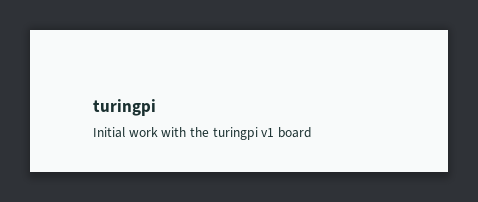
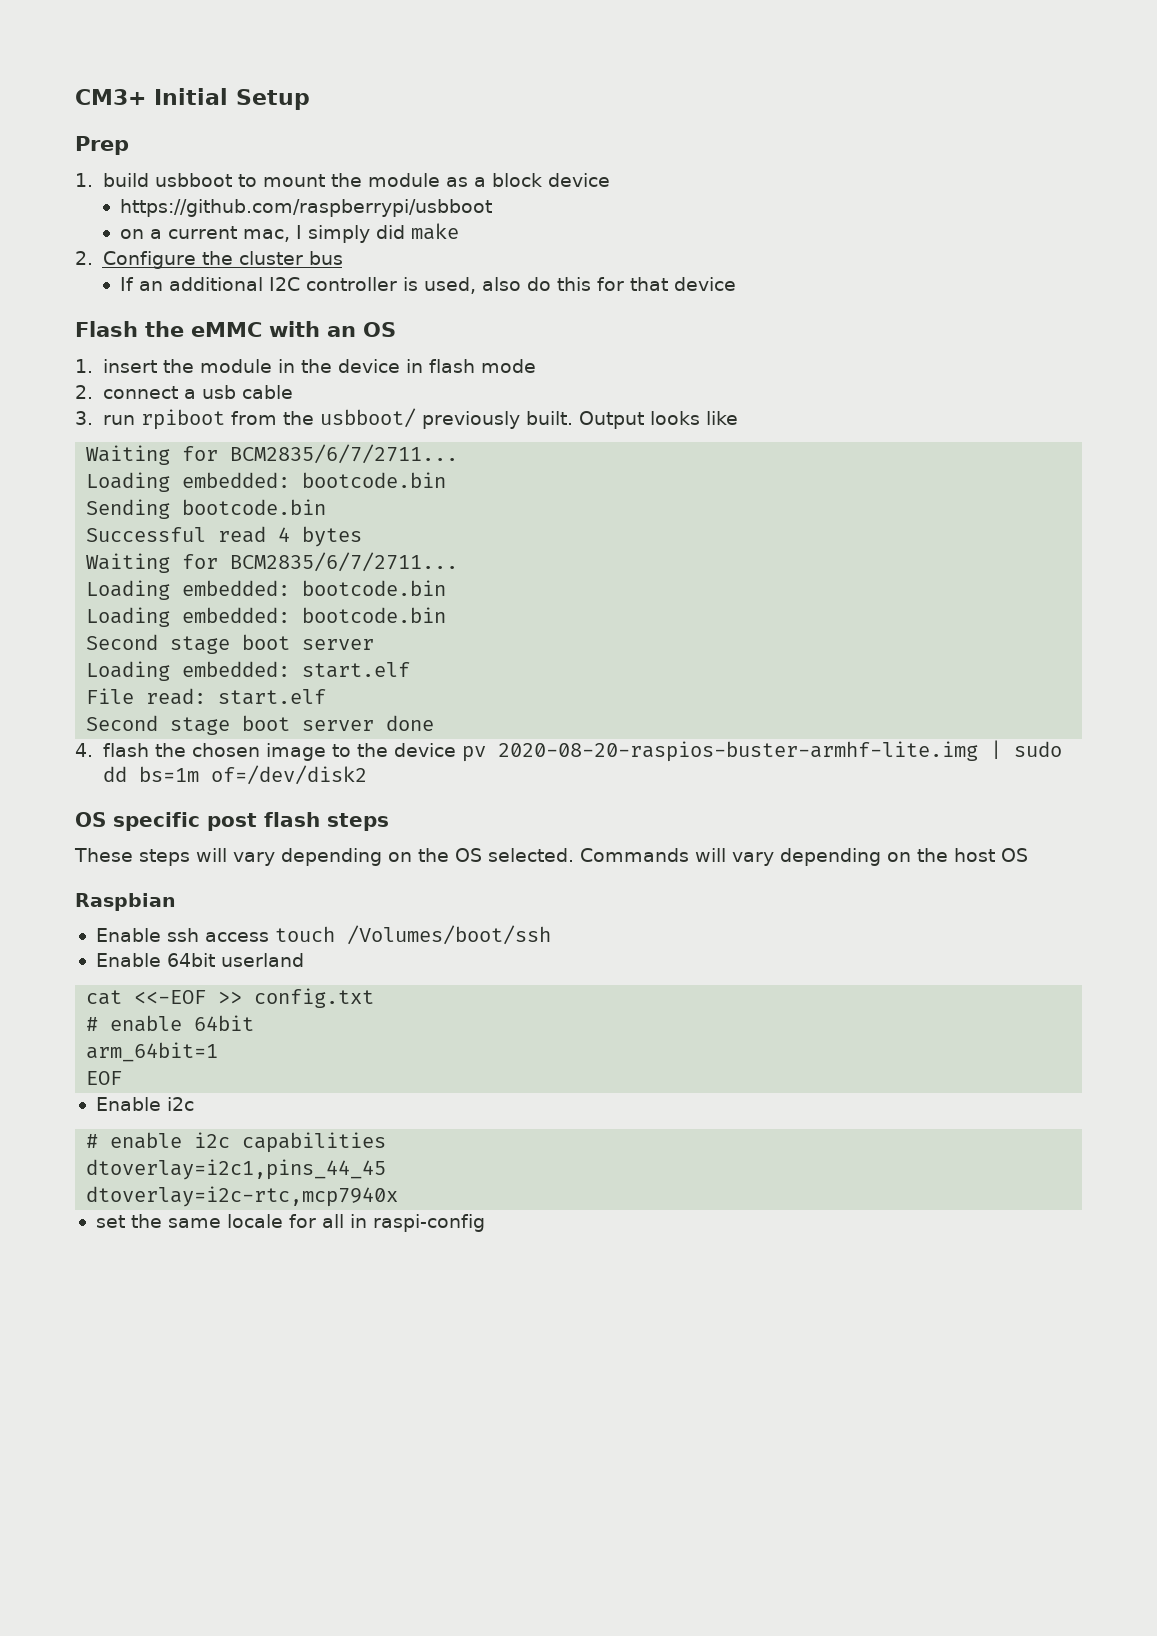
[93,99,156,116] [93,127,312,140] turingpi // Initial work with the turingpi v1 board -> [75,88,310,110] [75,136,129,155] [75,173,610,187] [120,199,493,217] [120,223,460,243] [75,251,343,269] [120,277,737,294] [75,321,396,337] [75,359,536,373] [75,385,293,399] [75,408,739,430] [86,444,459,465] [86,472,447,492] [86,499,327,519] [86,526,363,547] [86,552,459,573] [86,580,447,600] [86,607,447,627] [86,634,375,654] [86,661,411,681] [86,688,327,705] [86,715,435,735] [75,740,1062,762] [102,765,367,785] [75,812,389,831] [74,848,1028,866] [75,893,176,911] [95,925,551,945] [95,953,304,967] [86,988,375,1008] [86,1015,255,1032] [86,1042,219,1062] [86,1071,123,1085] [95,1097,194,1111] [86,1132,387,1153] [86,1159,387,1180] [86,1186,399,1207] [95,1214,485,1232] CM3+ Initial Setup // Prep // 1. build usbboot to mount the module as a block device // https://github.com/raspberrypi/usbboot // on a current mac, I simply did make // 2. Configure the cluster bus // If an additional I2C controller is used, also do this for that device // Flash the eMMC with an OS // 1. insert the module in the device in flash mode // 2. connect a usb cable // 3. run rpiboot from the usbboot/ previously built. Output looks like // Waiting for BCM2835/6/7/2711... // Loading embedded: bootcode.bin // Sending bootcode.bin // Successful read 4 bytes // Waiting for BCM2835/6/7/2711... // Loading embedded: bootcode.bin // Loading embedded: bootcode.bin // Second stage boot server // Loading embedded: start.elf // File read: start.elf // Second stage boot server done // 4. flash the chosen image to the device pv 2020-08-20-raspios-buster-armhf-lite.img | sudo dd bs=1m of=/dev/disk2 // OS specific post flash steps // These steps will vary depending on the OS selected. Commands will vary depending on the host OS // Raspbian // Enable ssh access touch /Volumes/boot/ssh // Enable 64bit userland // cat <<-EOF >> config.txt // # enable 64bit // arm_64bit=1 // EOF // Enable i2c // # enable i2c capabilities // dtoverlay=i2c1,pins_44_45 // dtoverlay=i2c-rtc,mcp7940x // set the same locale for all in raspi-config

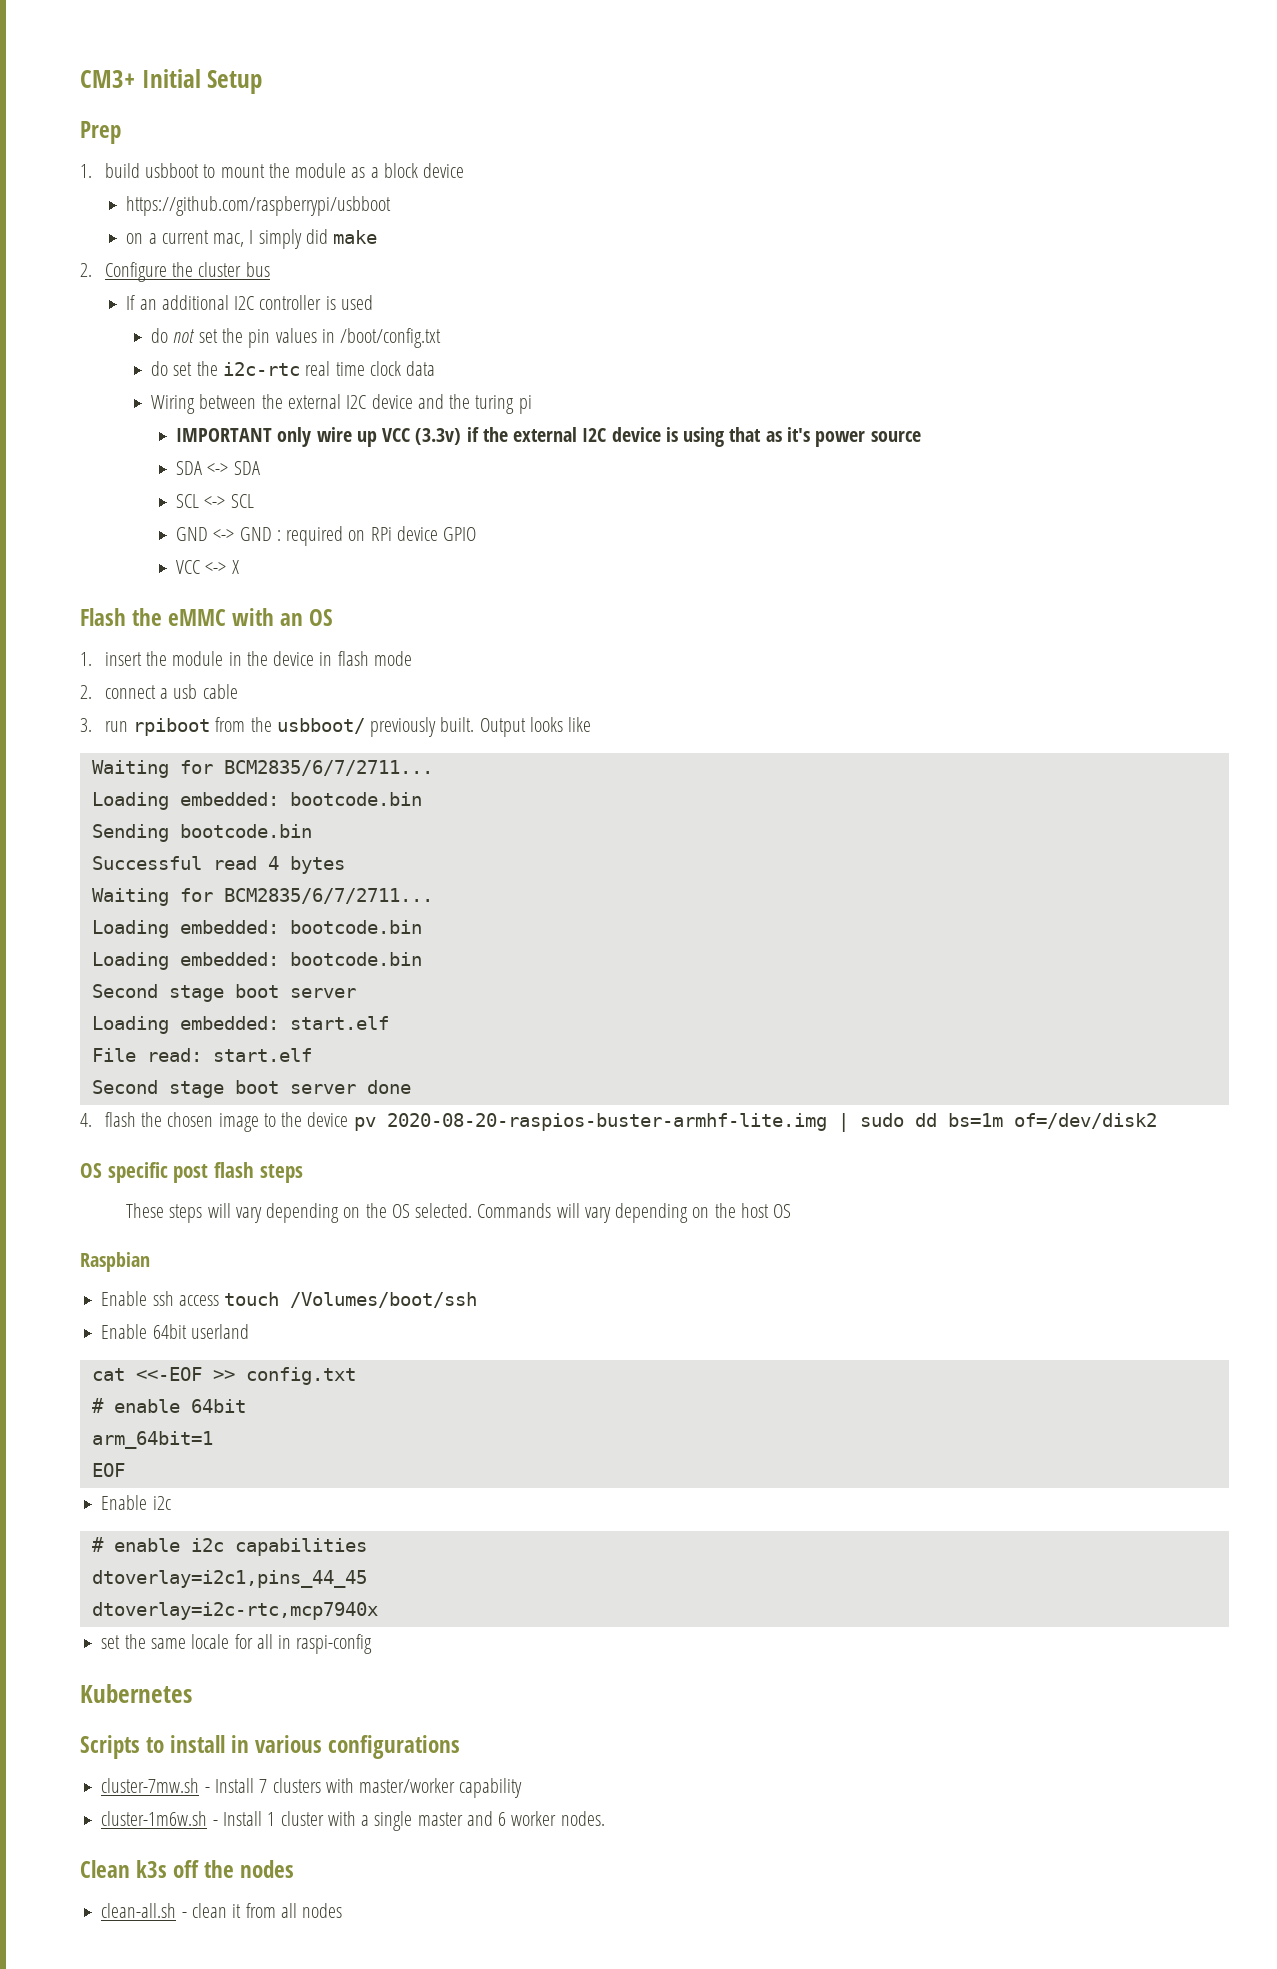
[424,277,737,294] used, also do this for that device -> [340,295,373,310] [151,328,442,348] [151,361,436,376] [151,394,532,414] [176,427,921,447] [176,461,260,475] [176,494,254,508] [176,526,477,546] [176,560,239,574] used // do not set the pin values in /boot/config.txt // do set the i2c-rtc real time clock data // Wiring between the external I2C device and the turing pi // IMPORTANT only wire up VCC (3.3v) if the external I2C device is using that as it's power source // SDA <-> SDA // SCL <-> SCL // GND <-> GND : required on RPi device GPIO // VCC <-> X
(485, 1223) none -> [80,1684,192,1703] [80,1735,461,1759] [101,1778,523,1798] [101,1811,605,1831] [80,1860,295,1878] [101,1903,343,1918] // Kubernetes // Scripts to install in various configurations // cluster-7mw.sh - Install 7 clusters with master/worker capability // cluster-1m6w.sh - Install 1 cluster with a single master and 6 worker nodes. // Clean k3s off the nodes // clean-all.sh - clean it from all nodes

